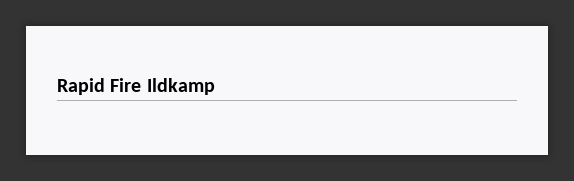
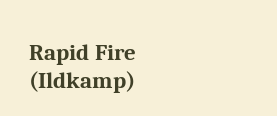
[146,78,215,95] Ildkamp -> [29,71,135,93] (Ildkamp)

